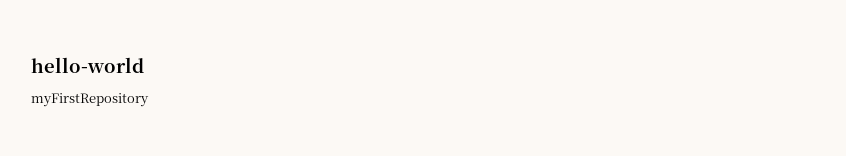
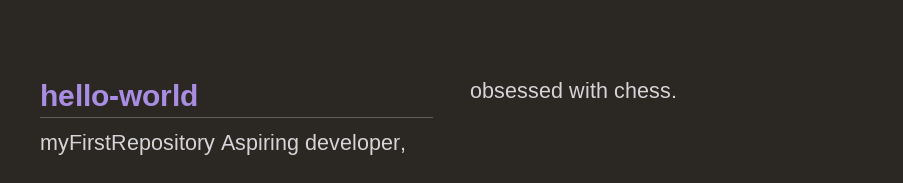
(149, 100) none -> [221,134,406,155] [470,82,677,98] Aspiring developer, obsessed with chess.

